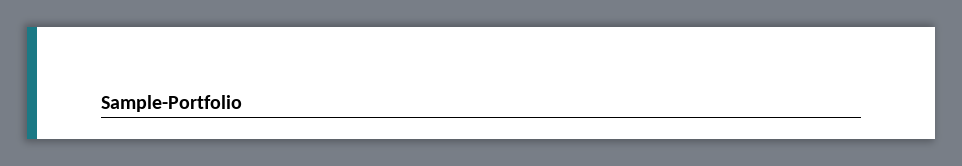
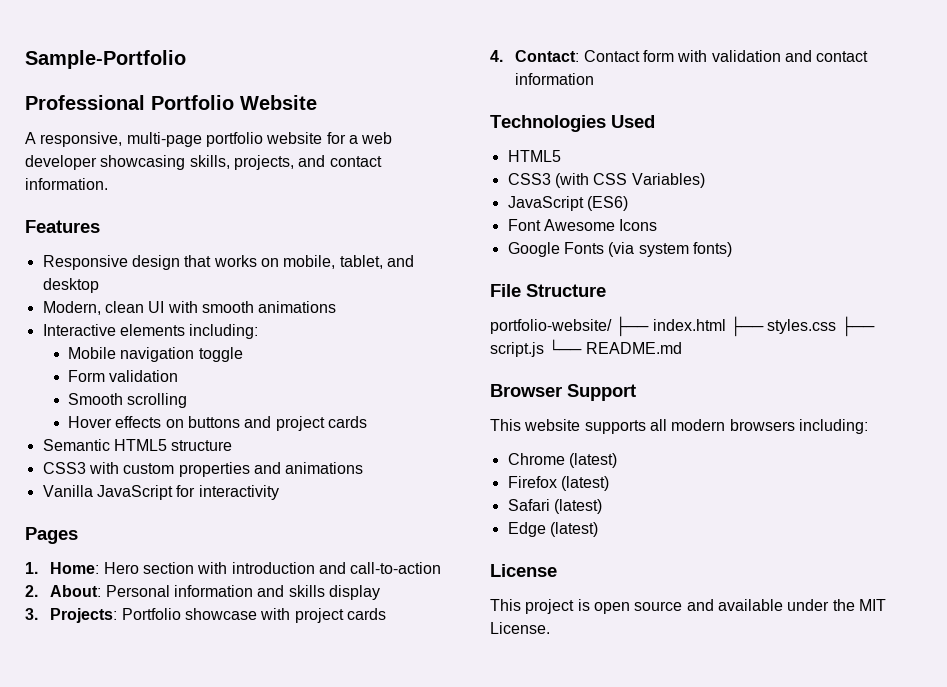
(242, 103) none -> [25,95,317,110] [25,132,393,147] [25,155,382,170] [25,178,108,190] [25,220,100,233] [42,255,414,270] [42,278,99,293] [42,301,337,315] [42,324,259,339] [67,347,243,362] [67,370,179,382] [67,393,188,408] [67,416,367,431] [42,439,233,451] [42,462,364,477] [42,485,279,500] [25,527,78,544] [25,562,442,574] [25,585,380,600] [25,608,386,623] [490,50,869,62] [515,73,595,85] [490,115,655,132] [507,150,561,162] [507,173,705,188] [507,196,628,211] [507,219,658,231] [507,242,732,257] [490,284,606,297] [490,316,875,337] [490,339,682,357] [490,384,636,401] [490,419,868,434] [507,453,617,468] [507,476,609,491] [507,499,602,514] [507,522,598,537] [490,564,557,577] [490,599,886,614] [490,622,550,634] // Professional Portfolio Website // A responsive, multi-page portfolio website for a web developer showcasing skills, projects, and contact information. // Features // Responsive design that works on mobile, tablet, and desktop // Modern, clean UI with smooth animations // Interactive elements including: // Mobile navigation toggle // Form validation // Smooth scrolling // Hover effects on buttons and project cards // Semantic HTML5 structure // CSS3 with custom properties and animations // Vanilla JavaScript for interactivity // Pages // 1. Home: Hero section with introduction and call-to-action // 2. About: Personal information and skills display // 3. Projects: Portfolio showcase with project cards // 4. Contact: Contact form with validation and contact information // Technologies Used // HTML5 // CSS3 (with CSS Variables) // JavaScript (ES6) // Font Awesome Icons // Google Fonts (via system fonts) // File Structure // portfolio-website/ ├── index.html ├── styles.css ├── script.js └── README.md // Browser Support // This website supports all modern browsers including: // Chrome (latest) // Firefox (latest) // Safari (latest) // Edge (latest) // License // This project is open source and available under the MIT License.

